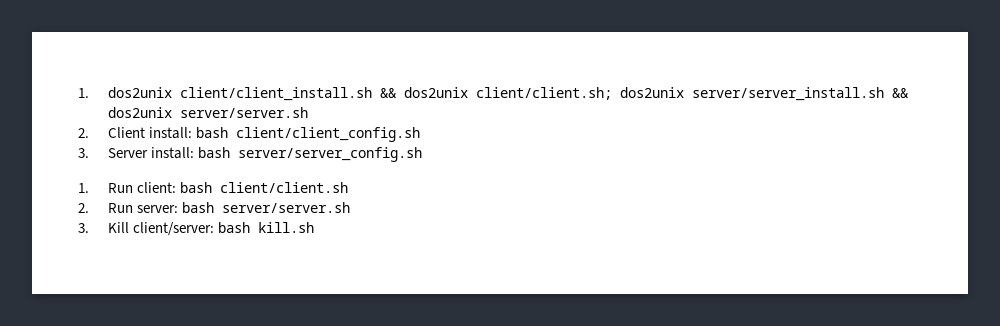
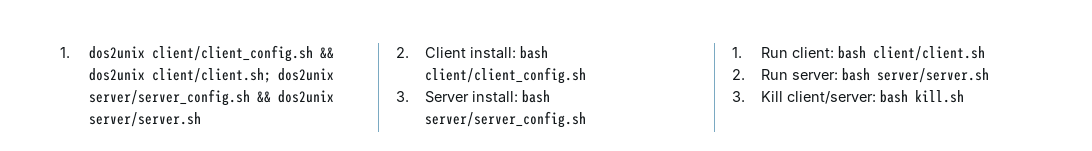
[179,87,372,101] client/client_install.sh -> [151,45,313,62] client/client_config.sh
[691,87,884,101] server/server_install.sh -> [88,89,250,106] server/server_config.sh

